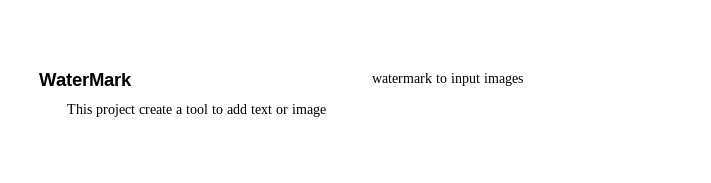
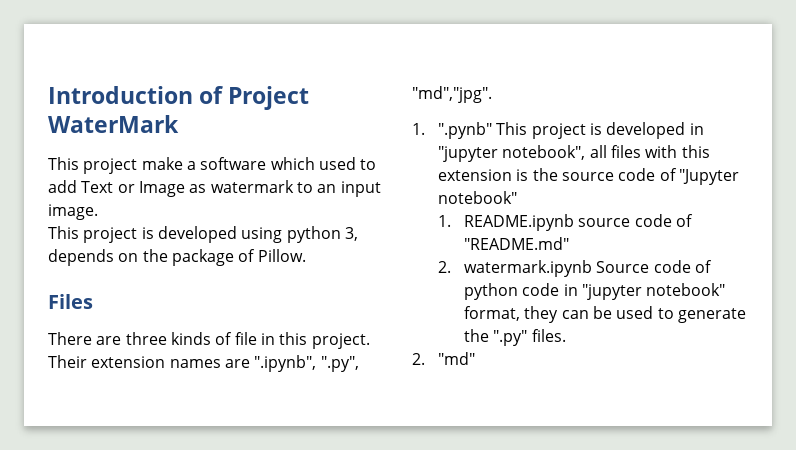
(39, 79) none -> [48,86,310,110] Introduction of Project
[138,104,326,117] [372,73,523,86] create a tool to add text or image watermark to input images -> [141,157,377,170] [48,180,381,197] [48,204,98,220] [48,226,358,243] [48,249,306,266] [48,294,93,309] [48,332,370,349] [48,355,359,372] [412,86,492,103] [412,122,704,139] [438,145,710,162] [438,168,739,185] [438,191,518,204] [438,214,694,231] [464,237,570,250] [438,260,713,277] [464,283,726,300] [464,306,747,323] [464,329,566,346] [412,352,476,365] make a software which used to add Text or Image as watermark to an input image. // This project is developed using python 3, depends on the package of Pillow. // Files // There are three kinds of file in this project. Their extension names are ".ipynb", ".py", "md","jpg". // 1. ".pynb" This project is developed in "jupyter notebook", all files with this extension is the source code of "Jupyter notebook" // 1. README.ipynb source code of "README.md" // 2. watermark.ipynb Source code of python code in "jupyter notebook" format, they can be used to generate the ".py" files. // 2. "md"

